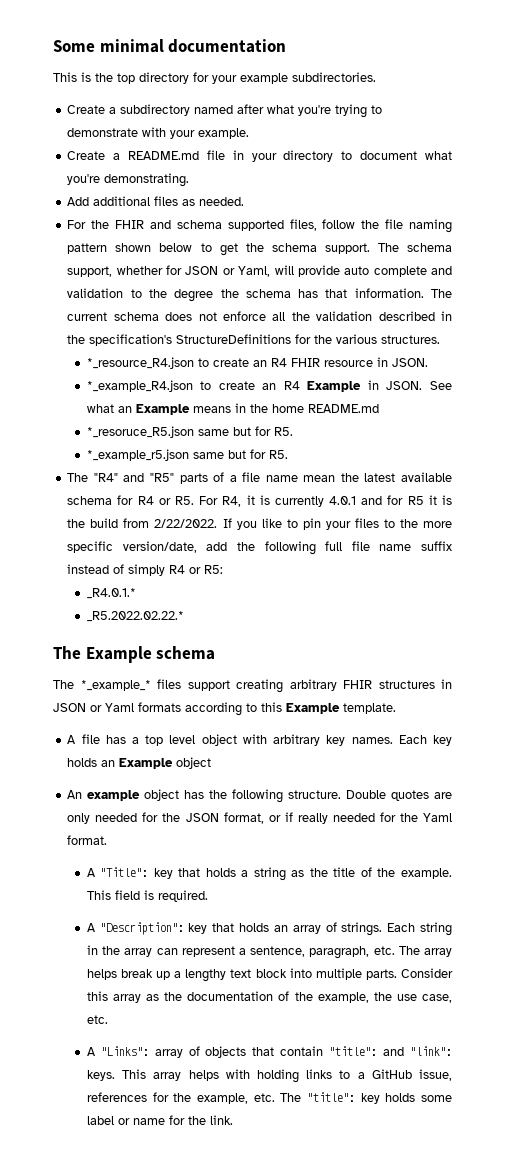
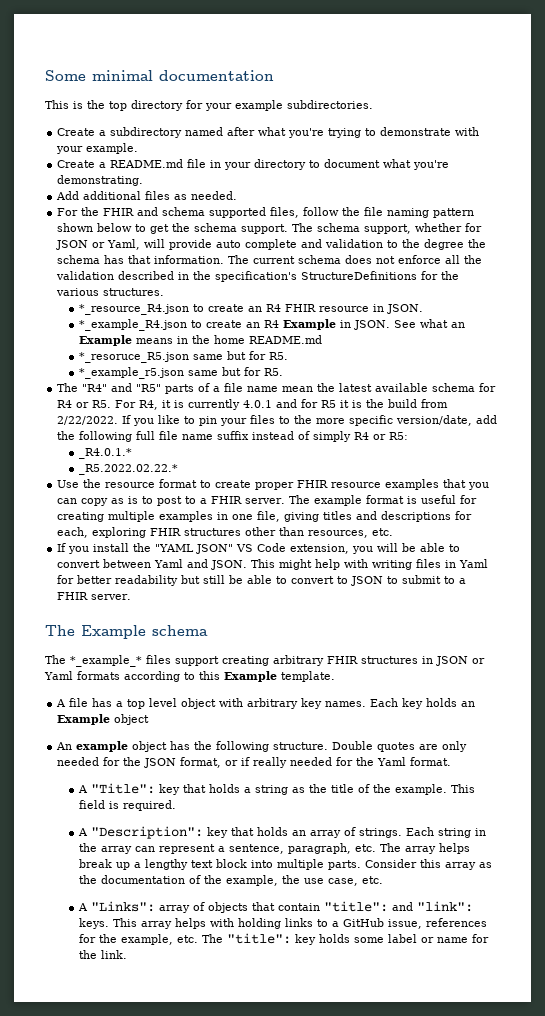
(184, 616) none -> [57,479,490,490] [57,495,478,506] [57,511,473,522] [57,527,394,538] [57,543,461,554] [57,559,489,570] [57,575,467,586] [57,592,132,600] // Use the resource format to create proper FHIR resource examples that you can copy as is to post to a FHIR server. The example format is useful for creating multiple examples in one file, giving titles and descriptions for each, exploring FHIR structures other than resources, etc. // If you install the "YAML JSON" VS Code extension, you will be able to convert between Yaml and JSON. This might help with writing files in Yaml for better readability but still be able to convert to JSON to submit to a FHIR server.

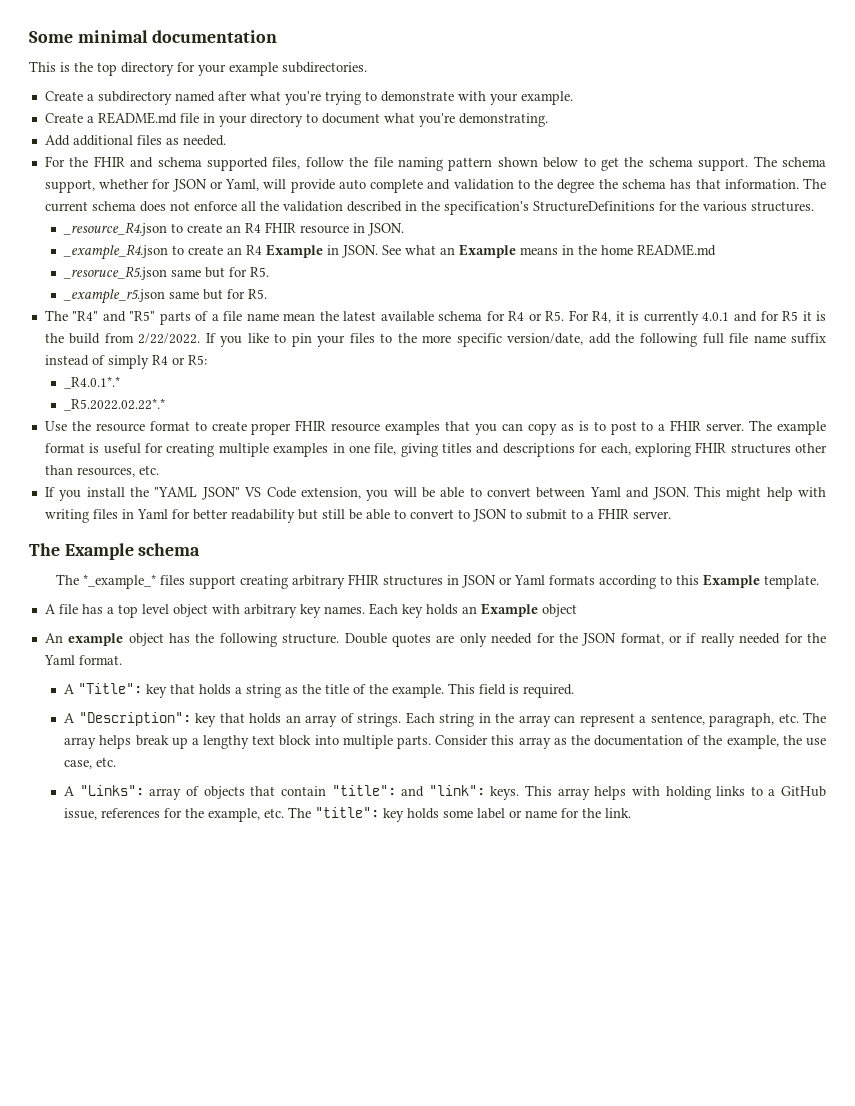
[78,304,189,315] *_resource_R4.json -> [63,222,168,236] _resource_R4.json
[78,319,187,331] *_example_R4.json -> [63,244,169,260] _example_R4.json
[78,351,288,363] [78,367,184,379] *_resoruce_R5.json same but for R5. // *_example_r5.json -> [63,266,270,280] [63,289,166,304] _resoruce_R5.json same but for R5. // _example_r5.json
[78,448,132,459] [78,464,178,475] _R4.0.1.* // _R5.2022.02.22.* -> [64,376,121,389] [64,398,166,411] _R4.0.1*.* // _R5.2022.02.22*.*

